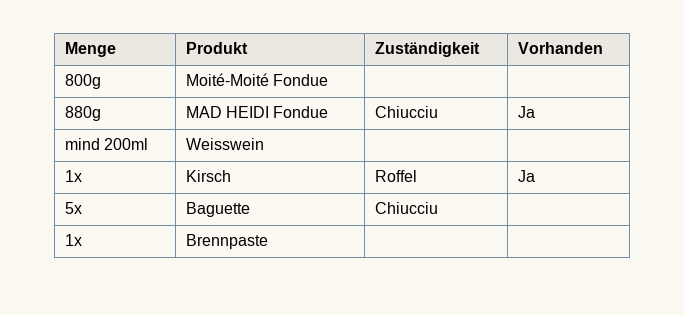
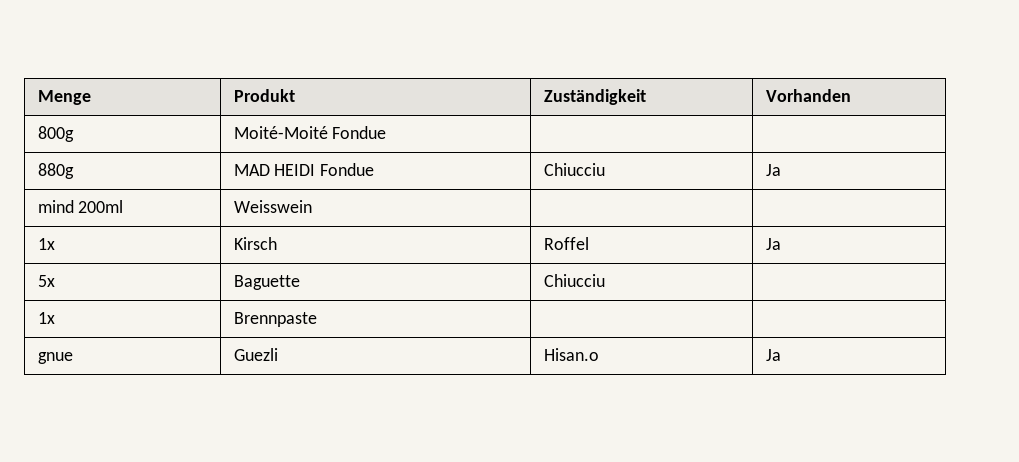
(268, 241) none -> [37,352,73,364] [233,348,278,361] [543,348,599,361] [765,349,781,361] // gnue | Guezli | Hisan.o | Ja

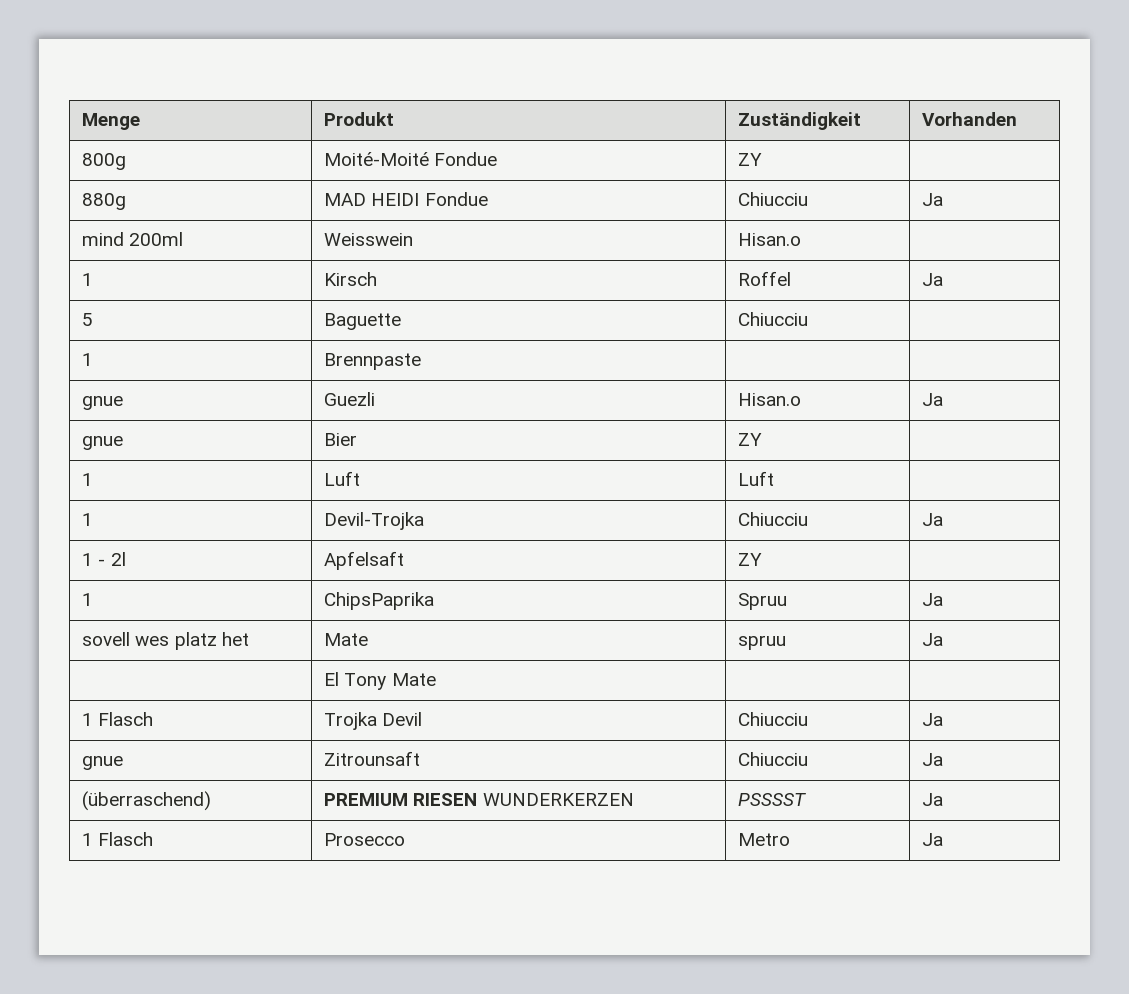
(387, 132) none -> [738,153,763,166] ZY
[37,238,55,250] | // 1x -> [738,233,802,246] [82,273,94,286] Hisan.o | // 1
[37,275,55,287] 5x -> [82,313,94,326] 5
[37,312,55,324] 1x -> [82,353,94,366] 1
(781, 355) none -> [82,436,124,450] [324,433,358,446] [738,433,763,446] [82,473,94,486] [324,471,361,486] [738,471,775,486] [82,513,94,526] [324,512,425,530] [738,512,809,526] [922,513,944,526] [82,552,126,566] [324,551,405,570] [738,553,763,566] [82,593,94,606] [324,592,435,610] [738,593,788,610] [922,593,944,606] [82,632,249,650] [324,633,369,646] [738,635,787,650] [922,633,944,646] [324,672,436,690] [82,712,154,726] [324,712,423,730] [738,712,809,726] [922,713,944,726] [82,756,124,770] [324,751,421,766] [738,752,809,766] [922,753,944,766] [82,791,212,811] [324,793,634,806] [738,793,807,806] [922,793,944,806] [82,832,154,846] [324,833,406,846] [738,833,791,846] [922,833,944,846] // gnue | Bier | ZY | // 1 | Luft | Luft | // 1 | Devil-Trojka | Chiucciu | Ja // 1 - 2l | Apfelsaft | ZY | // 1 | ChipsPaprika | Spruu | Ja // sovell wes platz het | Mate | spruu | Ja // | El Tony Mate | | // 1 Flasch | Trojka Devil | Chiucciu | Ja // gnue | Zitrounsaft | Chiucciu | Ja // (überraschend) | PREMIUM RIESEN WUNDERKERZEN | PSSSST | Ja // 1 Flasch | Prosecco | Metro | Ja

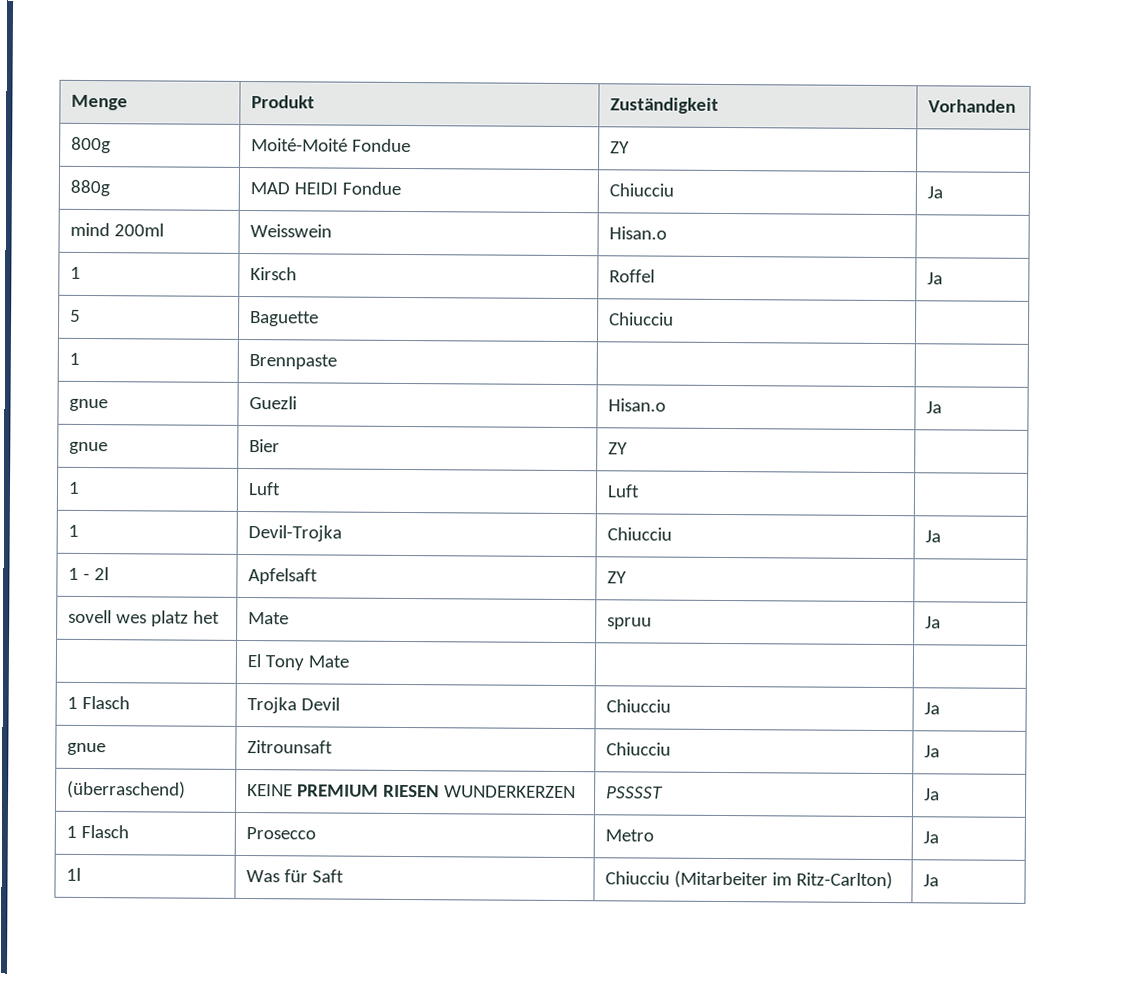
[82,593,94,606] [324,592,435,610] [738,593,788,610] [922,593,944,606] // 1 | ChipsPaprika | Spruu | Ja -> (628, 577) none
(212, 801) none -> [247,784,294,797] KEINE
(944, 839) none -> [66,867,82,881] [246,869,345,883] [605,870,894,890] [923,874,940,887] // 1l | Was für Saft | Chiucciu (Mitarbeiter im Ritz-Carlton) | Ja

